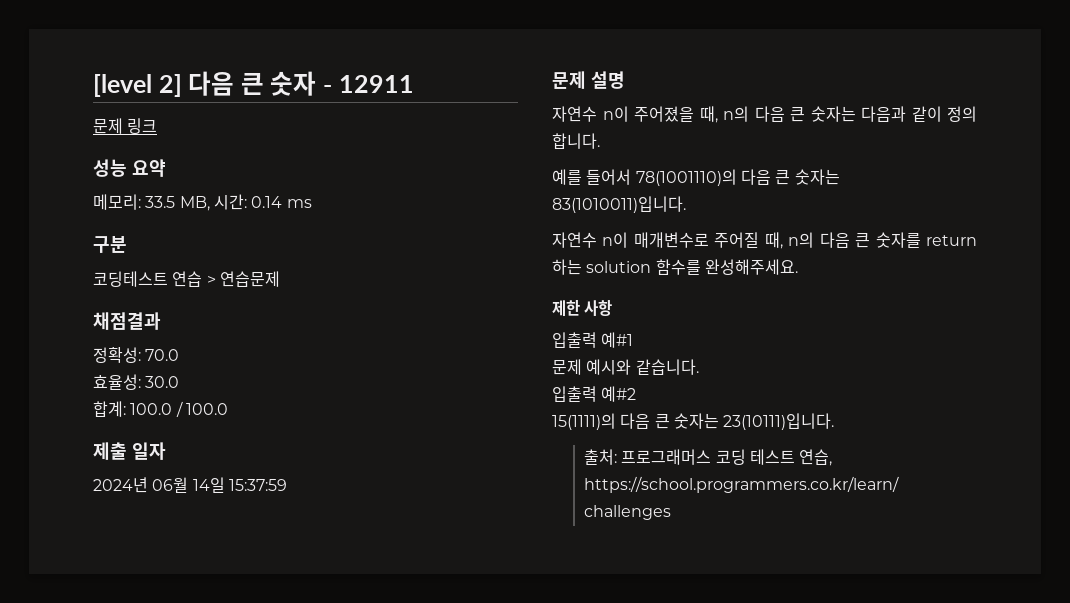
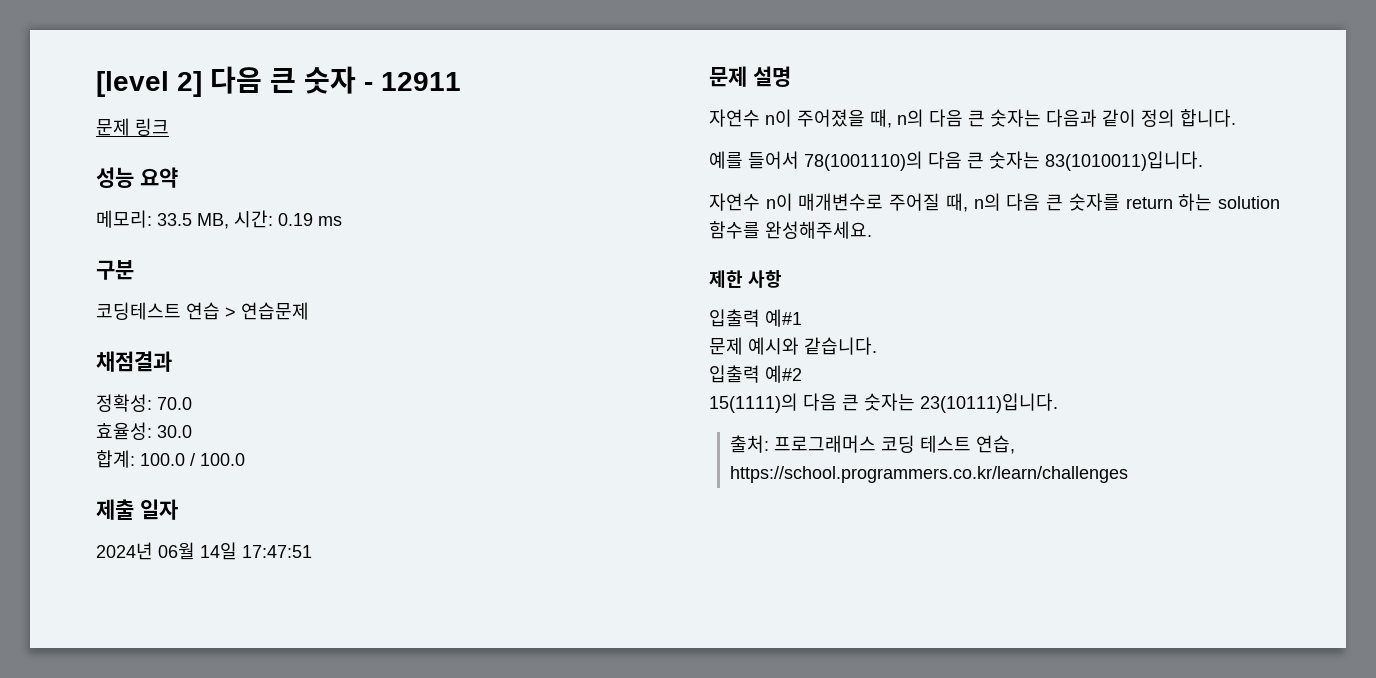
[251,196,283,208] 0.14 -> [278,213,313,226] 0.19
[228,479,287,491] 15:37:59 -> [242,545,312,558] 17:47:51

